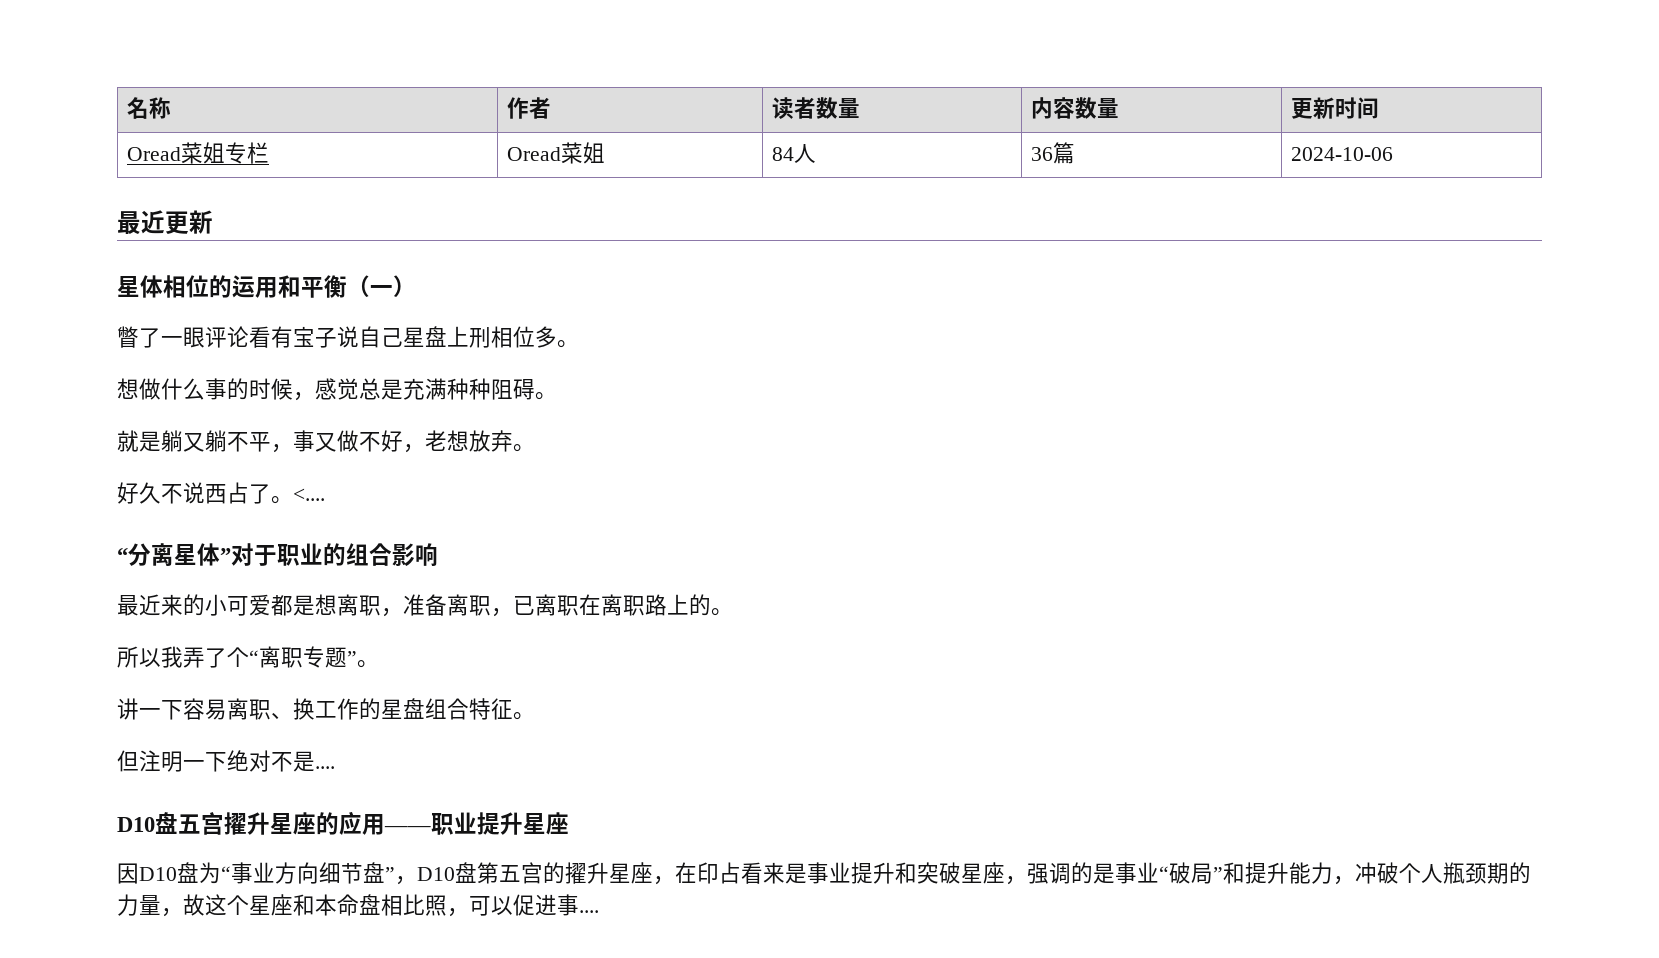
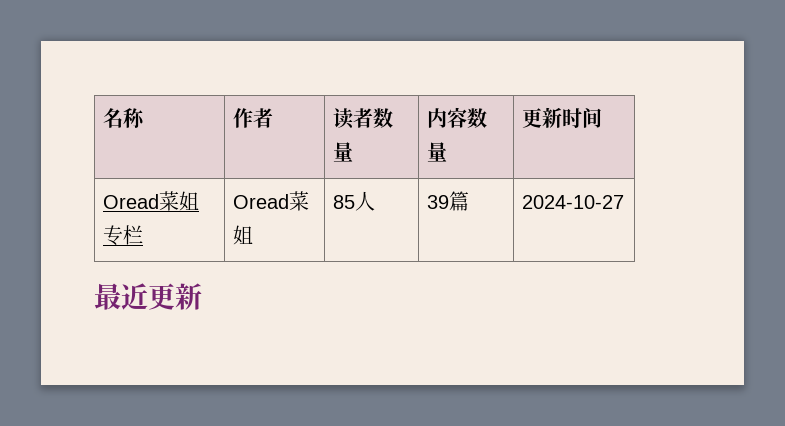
[772,147,795,161] 84 -> [332,195,355,209] 85
[1031,147,1054,161] 36 -> [426,195,449,209] 39
[1291,147,1394,161] 2024-10-06 -> [521,195,624,209] 2024-10-27
[117,275,416,298] [117,326,579,348] [117,378,557,401] [117,430,535,453] [117,482,325,504] [117,543,438,567] [117,594,733,617] [117,646,379,668] [117,698,535,720] [117,750,335,772] [117,811,569,835] [117,862,1531,885] [117,894,599,917] // 星体相位的运用和平衡（一） // 瞥了一眼评论看有宝子说自己星盘上刑相位多。 // 想做什么事的时候，感觉总是充满种种阻碍。 // 就是躺又躺不平，事又做不好，老想放弃。 // 好久不说西占了。<.... // “分离星体”对于职业的组合影响 // 最近来的小可爱都是想离职，准备离职，已离职在离职路上的。 // 所以我弄了个“离职专题”。 // 讲一下容易离职、换工作的星盘组合特征。 // 但注明一下绝对不是.... // D10盘五宫擢升星座的应用——职业提升星座 // 因D10盘为“事业方向细节盘”，D10盘第五宫的擢升星座，在印占看来是事业提升和突破星座，强调的是事业“破局”和提升能力，冲破个人瓶颈期的力量，故这个星座和本命盘相比照，可以促进事.... -> (202, 296) none

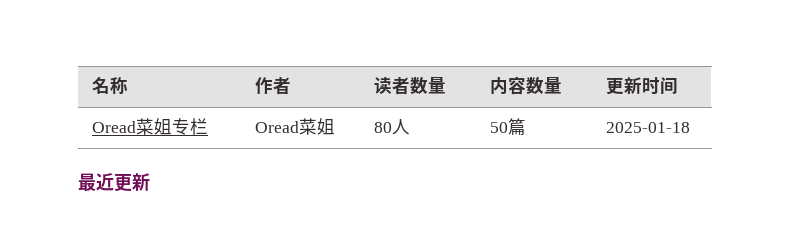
[332,195,355,209] 85 -> [373,122,392,133] 80
[426,195,449,209] 39 -> [489,122,508,133] 50
[521,195,624,209] 2024-10-27 -> [605,122,690,133] 2025-01-18

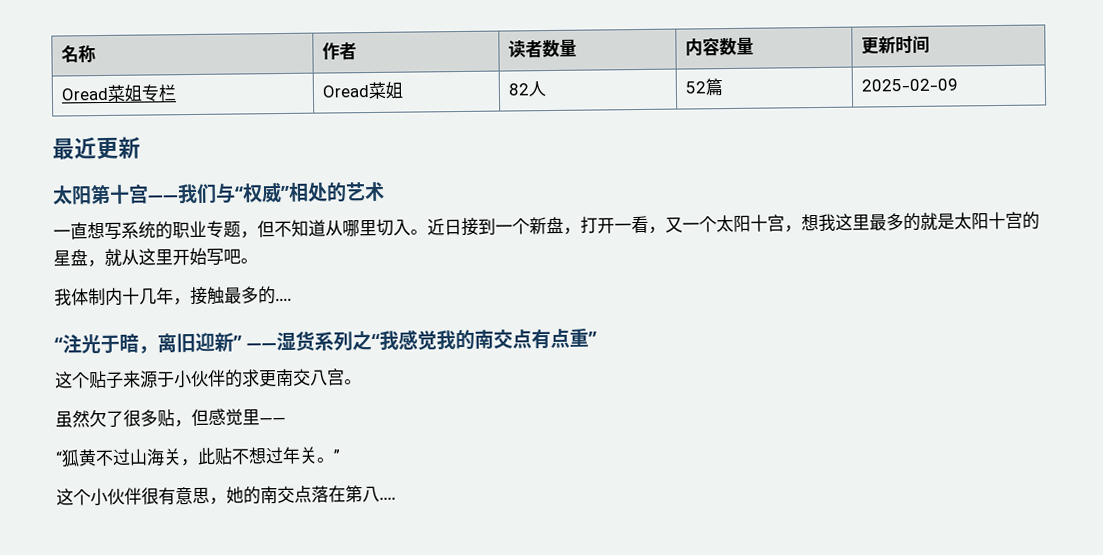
[373,122,392,133] 80 -> [508,83,530,96] 82
[489,122,508,133] 50 -> [685,81,707,94] 52
[605,122,690,133] 2025-01-18 -> [861,78,959,92] 2025-02-09
(150, 182) none -> [52,181,385,205] [53,211,1040,240] [53,247,258,268] [54,286,292,306] [54,328,598,355] [55,368,362,389] [55,408,286,428] [55,446,341,468] [56,485,396,507] // 太阳第十宫——我们与“权威”相处的艺术 // 一直想写系统的职业专题，但不知道从哪里切入。近日接到一个新盘，打开一看，又一个太阳十宫，想我这里最多的就是太阳十宫的星盘，就从这里开始写吧。 // 我体制内十几年，接触最多的.... // “注光于暗，离旧迎新” ——湿货系列之“我感觉我的南交点有点重” // 这个贴子来源于小伙伴的求更南交八宫。 // 虽然欠了很多贴，但感觉里—— // “狐黄不过山海关，此贴不想过年关。” // 这个小伙伴很有意思，她的南交点落在第八....

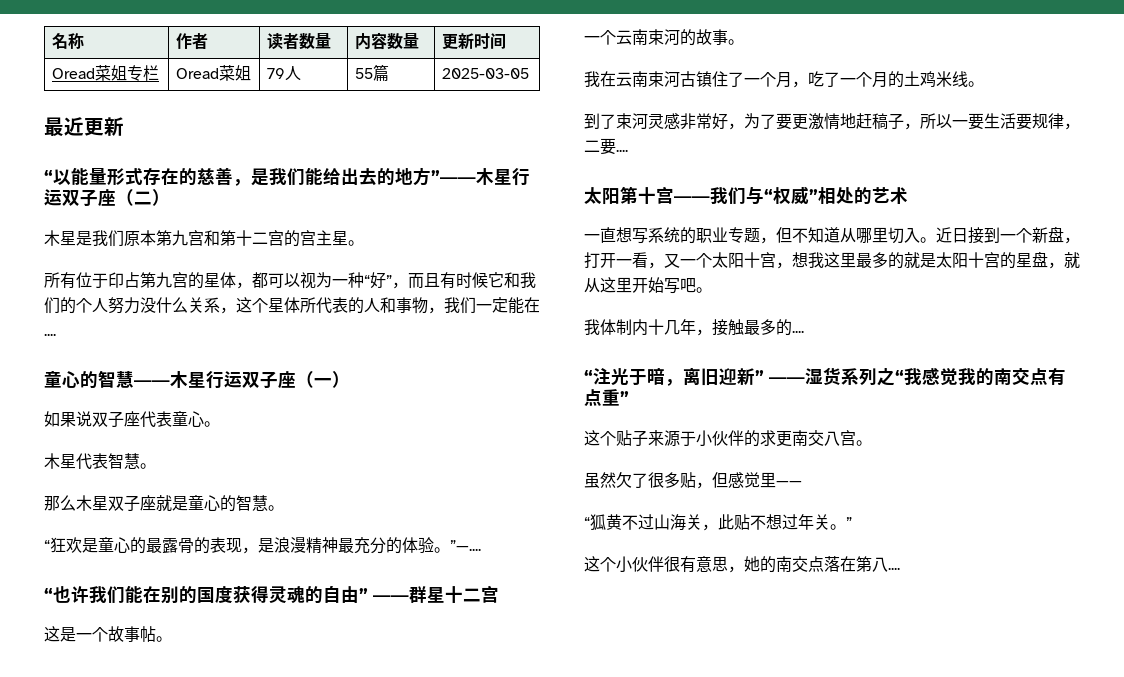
[508,83,530,96] 82 -> [267,68,286,79] 79
[685,81,707,94] 52 -> [355,68,374,79] 55
[861,78,959,92] 2025-02-09 -> [442,68,530,79] 2025-03-05
(141, 147) none -> [44,167,530,186] [44,189,170,207] [44,230,364,247] [44,272,536,289] [44,297,540,314] [44,333,56,336] [44,370,350,389] [44,411,220,428] [44,453,156,470] [44,495,284,512] [44,537,481,554] [44,585,499,604] [44,626,172,642] [584,29,744,46] [584,71,984,88] [584,113,1080,130] [584,138,628,155] // “以能量形式存在的慈善，是我们能给出去的地方”——木星行运双子座（二） // 木星是我们原本第九宫和第十二宫的宫主星。 // 所有位于印占第九宫的星体，都可以视为一种“好”，而且有时候它和我们的个人努力没什么关系，这个星体所代表的人和事物，我们一定能在.... // 童心的智慧——木星行运双子座（一） // 如果说双子座代表童心。 // 木星代表智慧。 // 那么木星双子座就是童心的智慧。 // “狂欢是童心的最露骨的表现，是浪漫精神最充分的体验。”—.... // “也许我们能在别的国度获得灵魂的自由” ——群星十二宫 // 这是一个故事帖。 // 一个云南束河的故事。 // 我在云南束河古镇住了一个月，吃了一个月的土鸡米线。 // 到了束河灵感非常好，为了要更激情地赶稿子，所以一要生活要规律，二要....

